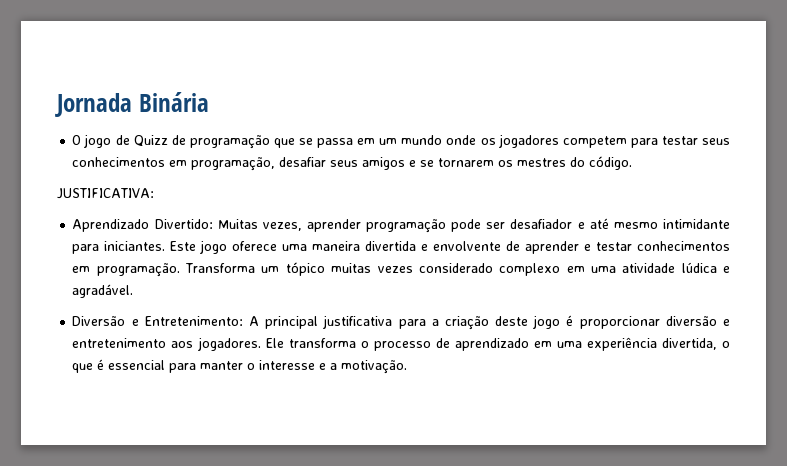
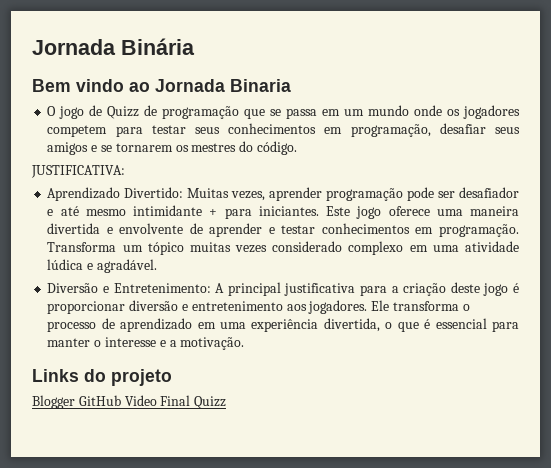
(209, 102) none -> [32,79,291,92] // Bem vindo ao Jornada Binaria
(730, 224) none -> [209,209,218,216] +
(408, 367) none -> [32,369,172,386] [32,395,227,409] // Links do projeto // Blogger GitHub Video Final Quizz

